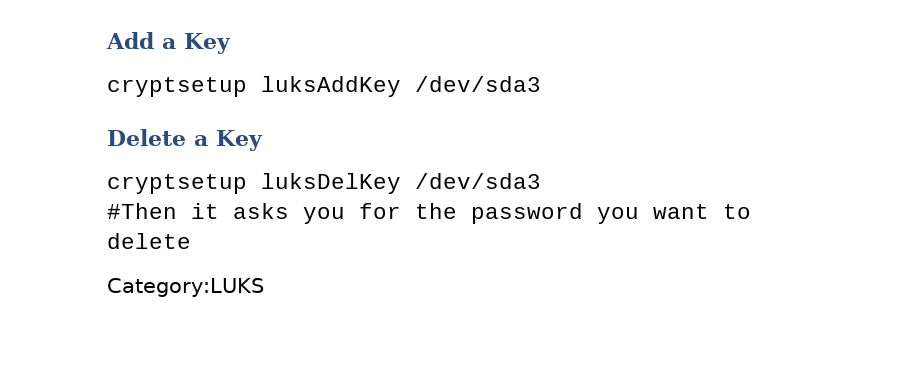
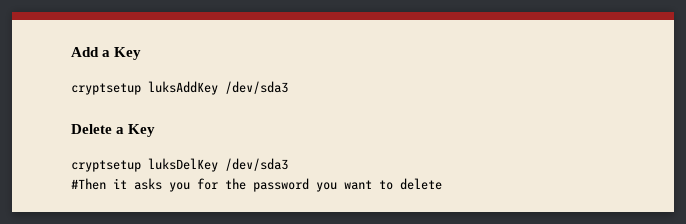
[107,278,264,297] // Category:LUKS -> (442, 184) none

